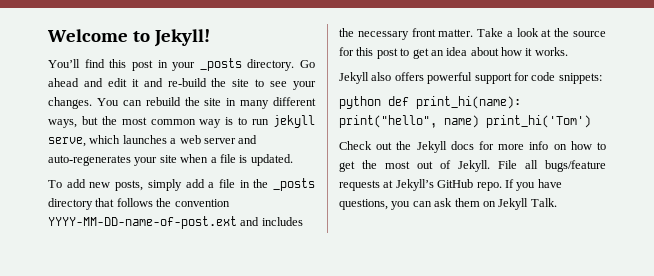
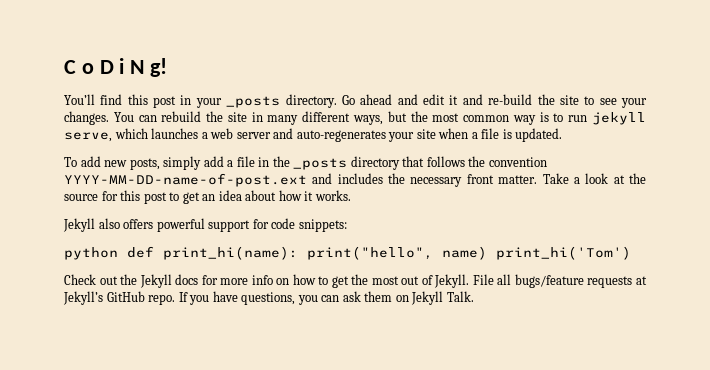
[47,29,211,47] Welcome to Jekyll! -> [64,58,168,77] C o D i N g!

